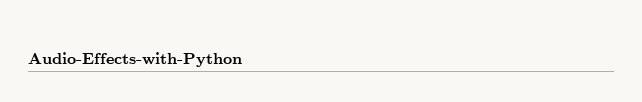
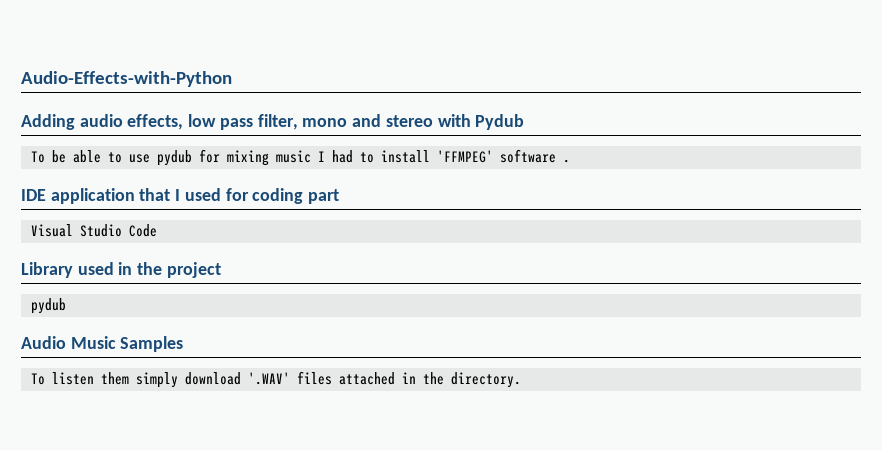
(242, 59) none -> [21,114,525,130] [30,149,570,166] [21,188,340,204] [30,224,157,237] [21,262,221,278] [30,298,66,314] [21,336,184,352] [30,371,521,388] // Adding audio effects, low pass filter, mono and stereo with Pydub // To be able to use pydub for mixing music I had to install 'FFMPEG' software . // IDE application that I used for coding part // Visual Studio Code // Library used in the project // pydub // Audio Music Samples // To listen them simply download '.WAV' files attached in the directory.

